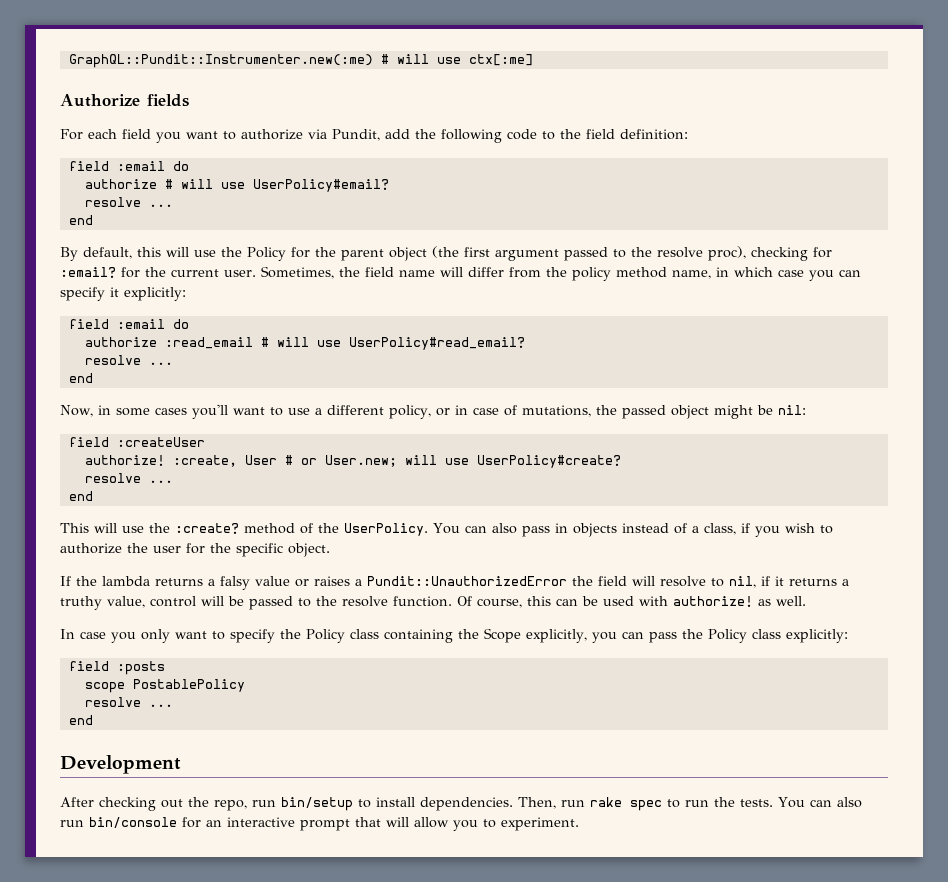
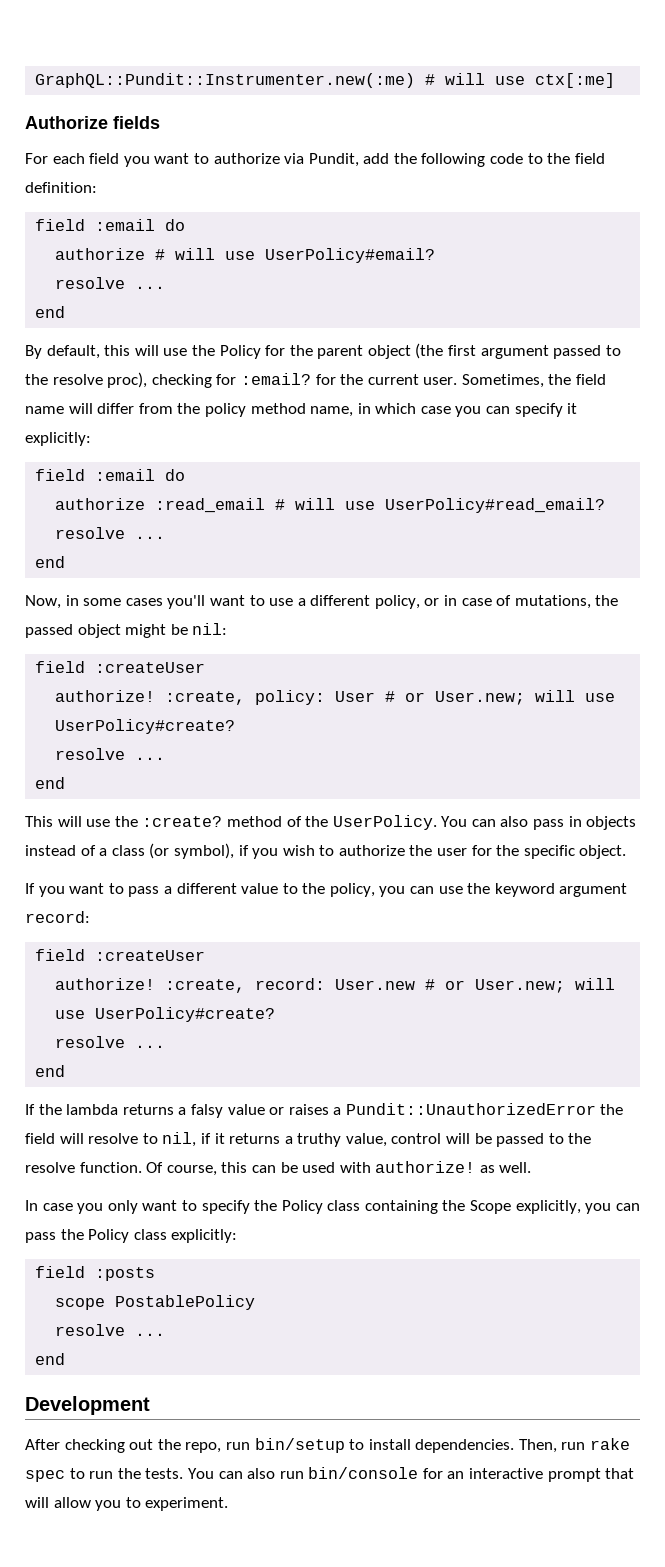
(237, 461) none -> [255,690,326,705] policy:
[703,523,736,535] class, -> [111,843,234,859] class (or symbol),
(330, 550) none -> [25,883,628,897] [25,911,90,923] [35,949,206,961] [55,978,616,993] [55,1007,276,1022] [55,1036,166,1048] [35,1065,66,1077] // If you want to pass a different value to the policy, you can use the keyword argument record: // field :createUser // authorize! :create, record: User.new # or User.new; will use UserPolicy#create? // resolve ... // end

